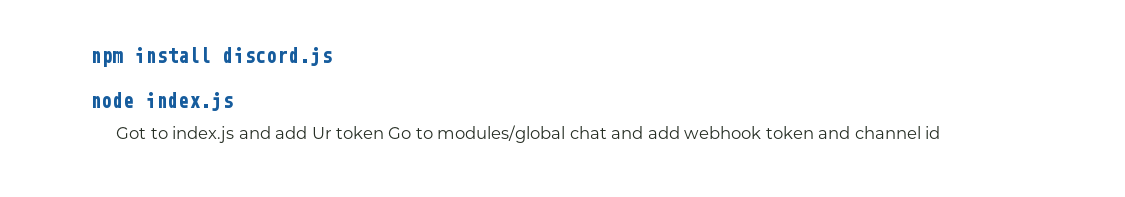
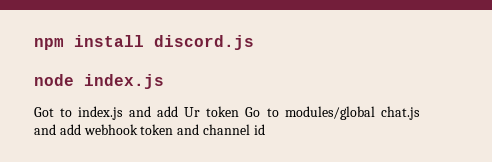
[569,126,607,139] chat -> [380,106,420,120] chat.js

